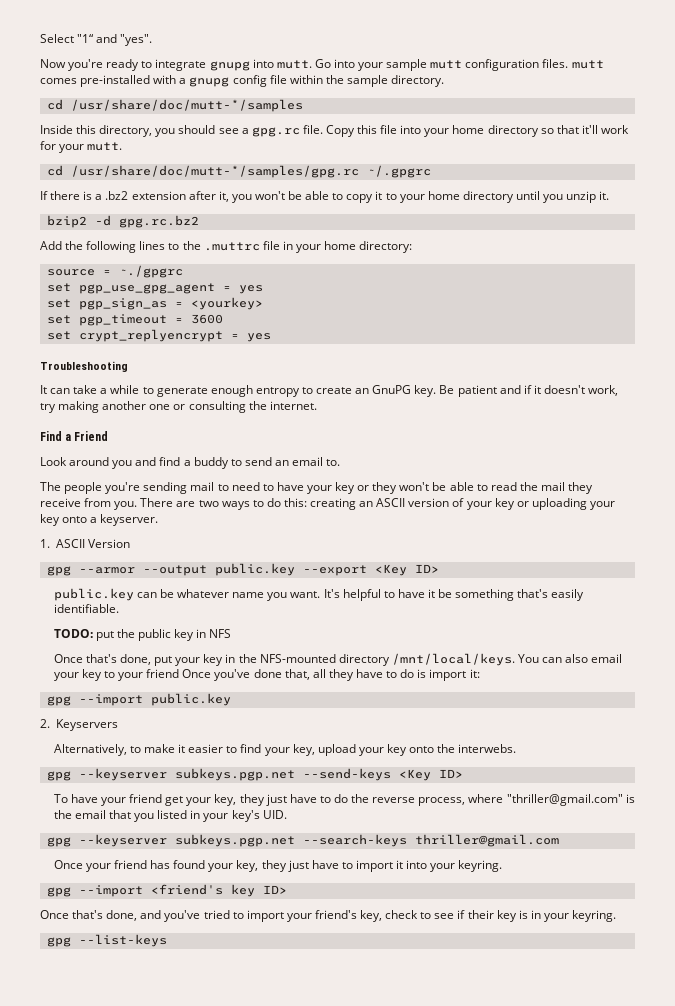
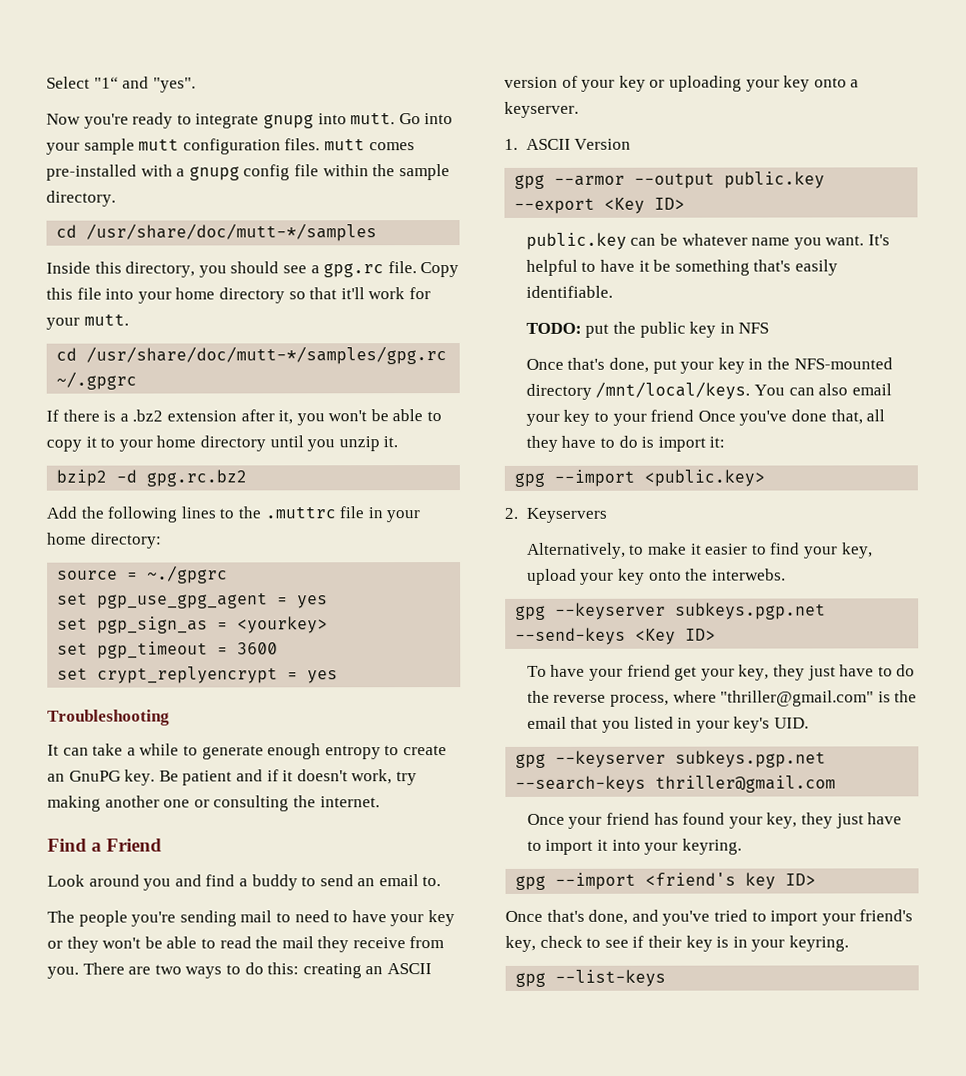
[150,693,231,706] public.key -> [644,469,766,487] <public.key>

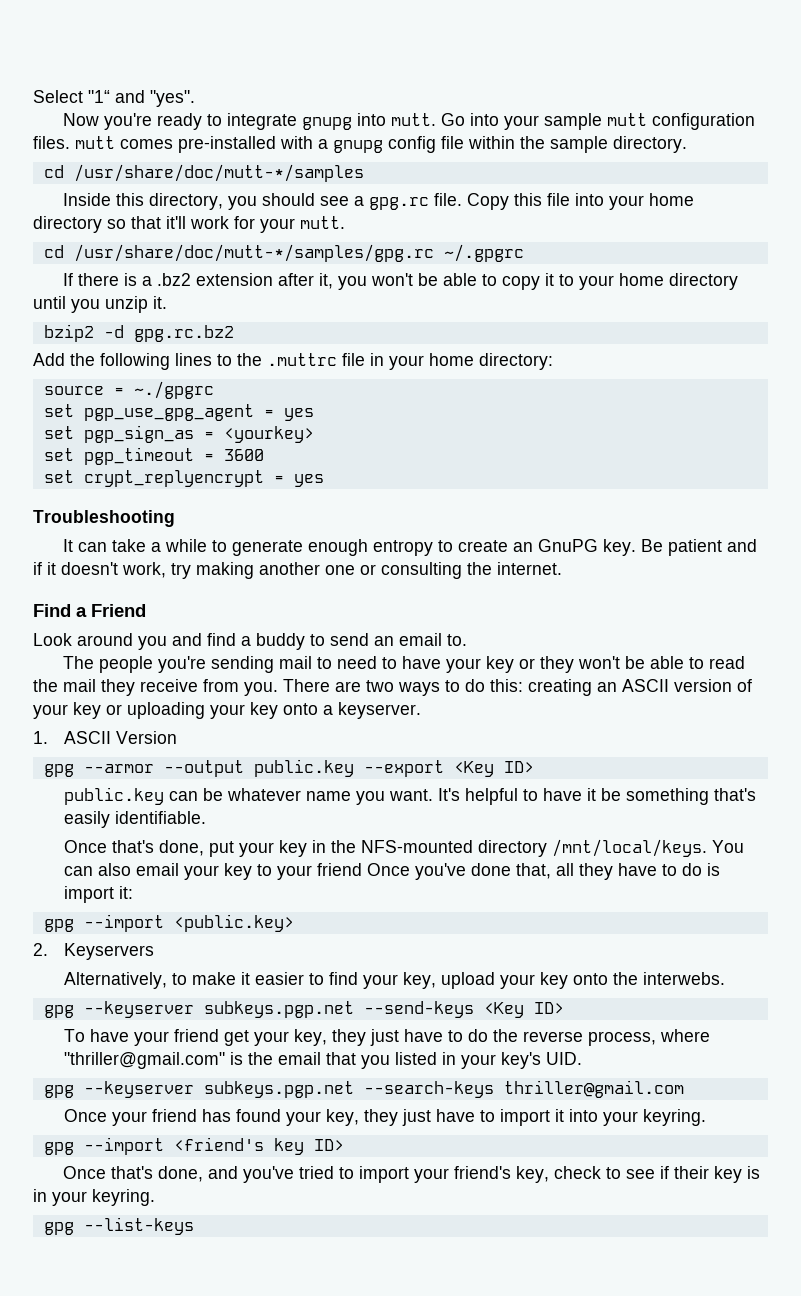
[525,321,770,338] // TODO: put the public key in NFS -> (207, 817) none

